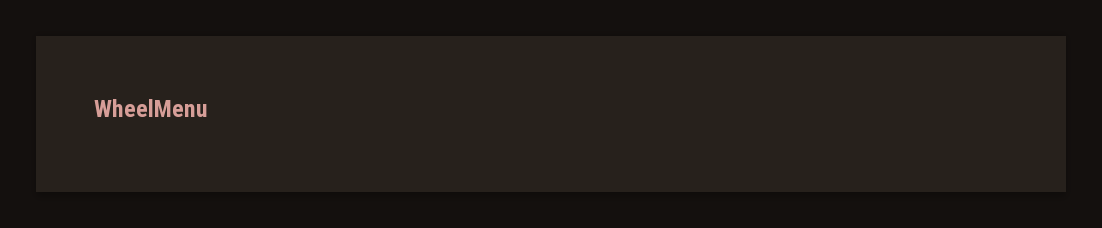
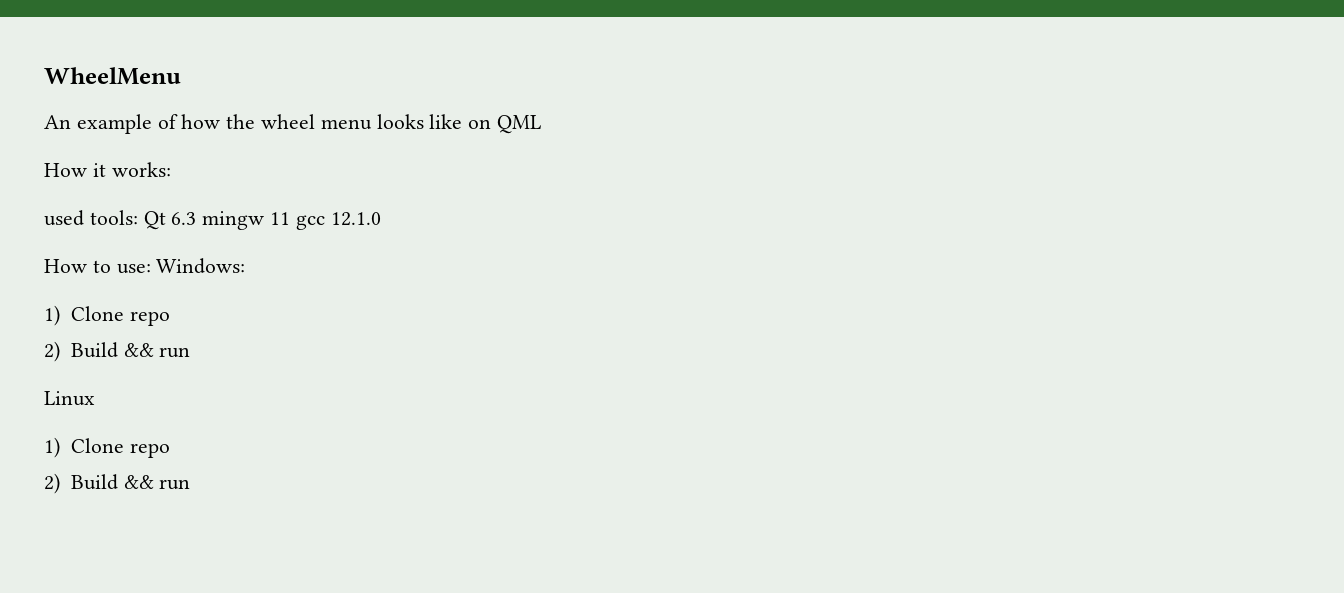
(208, 108) none -> [44,114,542,134] [44,162,171,177] [44,210,381,230] [44,258,246,274] [44,305,170,326] [44,341,191,362] [44,391,95,406] [44,437,170,458] [44,473,191,494] // An example of how the wheel menu looks like on QML // How it works: // used tools: Qt 6.3 mingw 11 gcc 12.1.0 // How to use: Windows: // 1) Clone repo // 2) Build && run // Linux // 1) Clone repo // 2) Build && run

